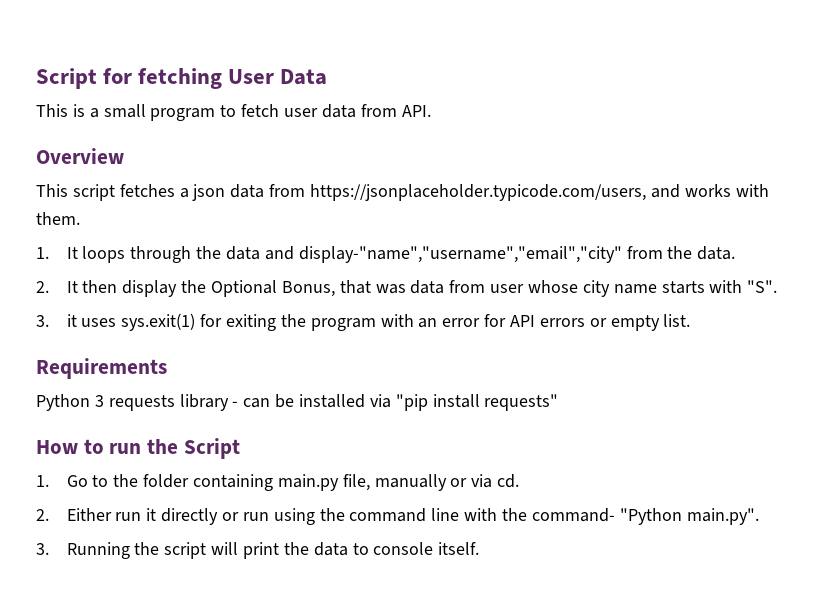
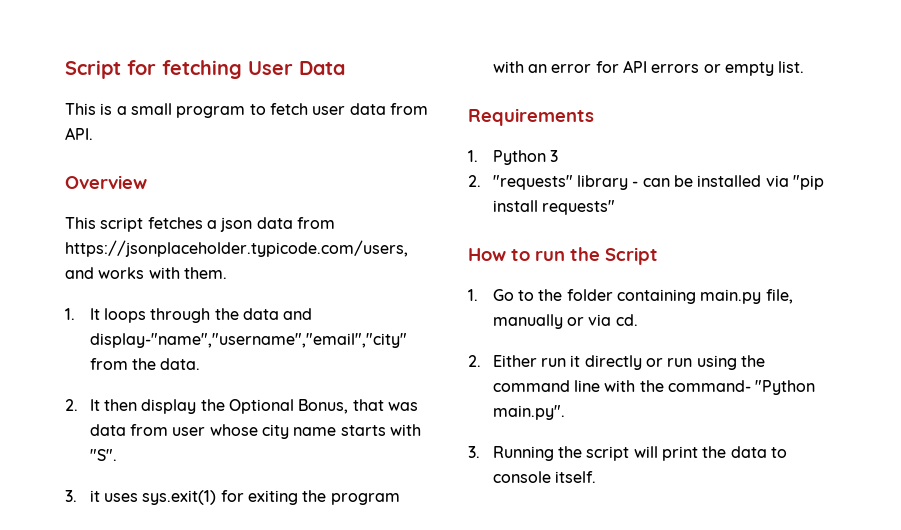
(167, 368) none -> [468,150,478,162] 1.
[108,395,175,411] requests -> [468,175,573,190] // 2. "requests"

